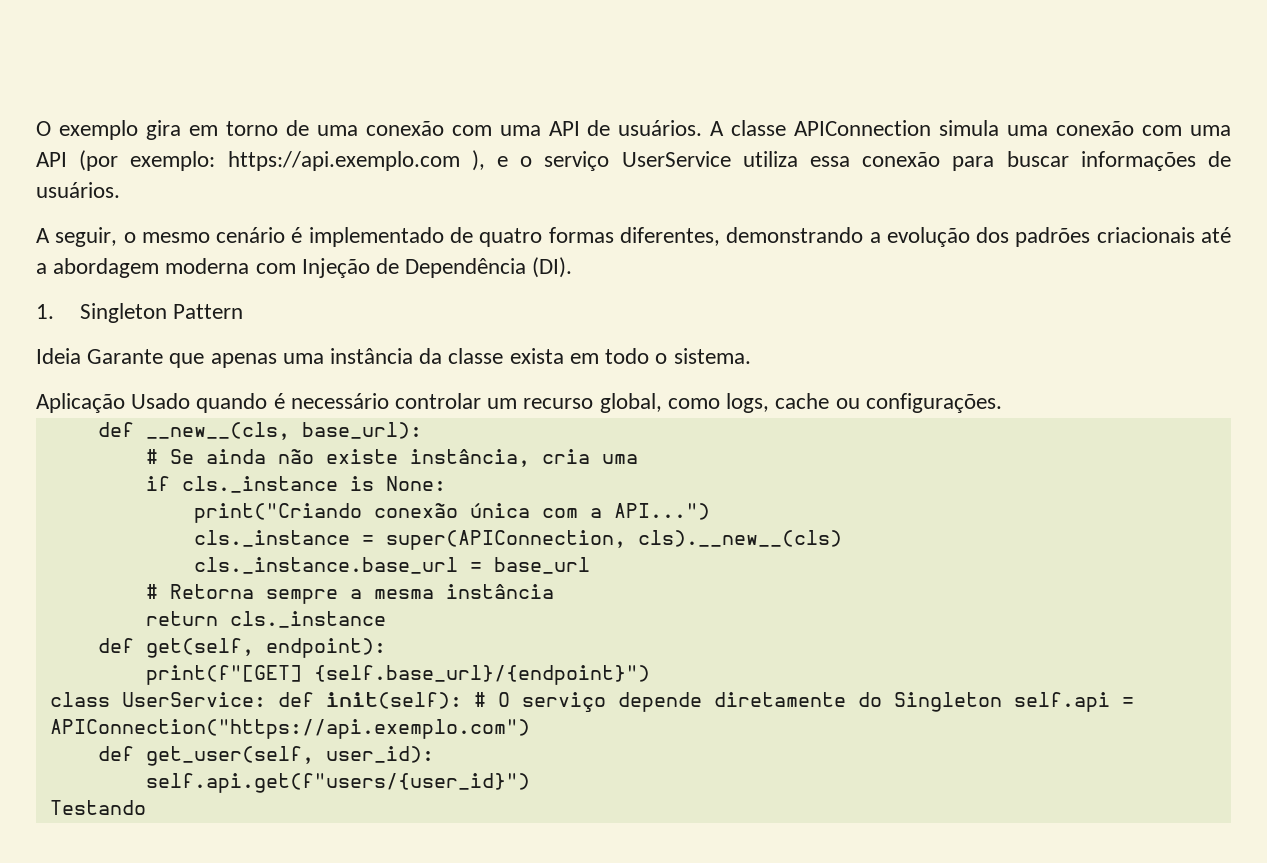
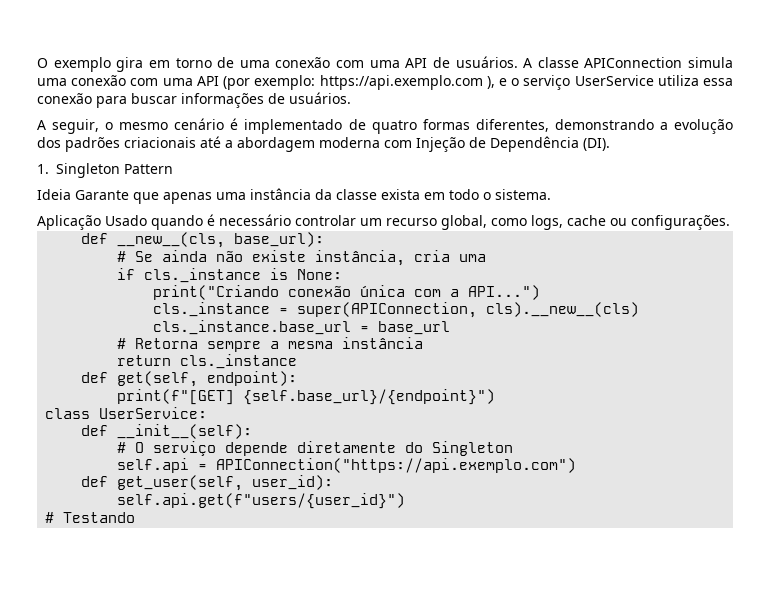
[277,692,462,709] def init(self): -> [81,424,253,439] // def __init__(self): //
(1002, 702) none -> (514, 448) //
(530, 783) none -> [45,512,55,523] #

